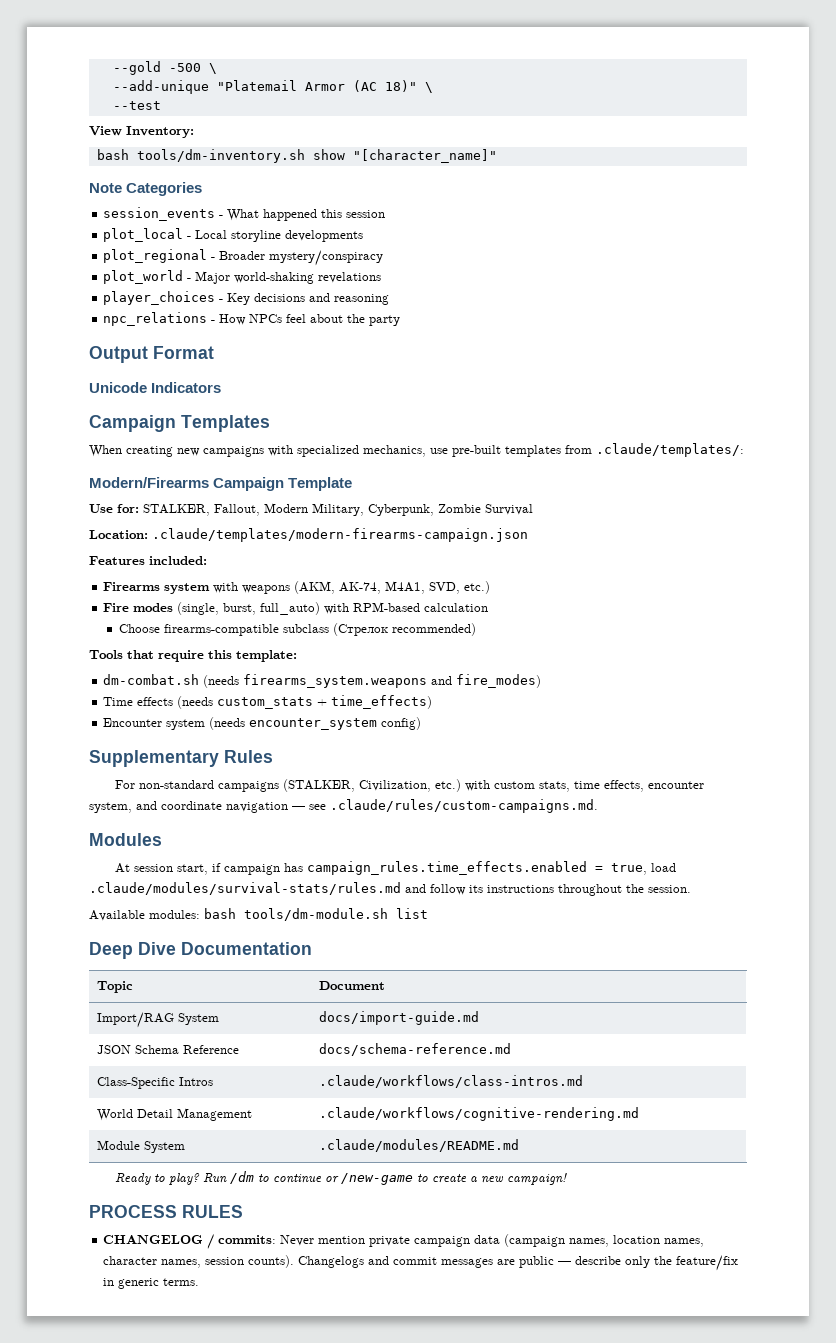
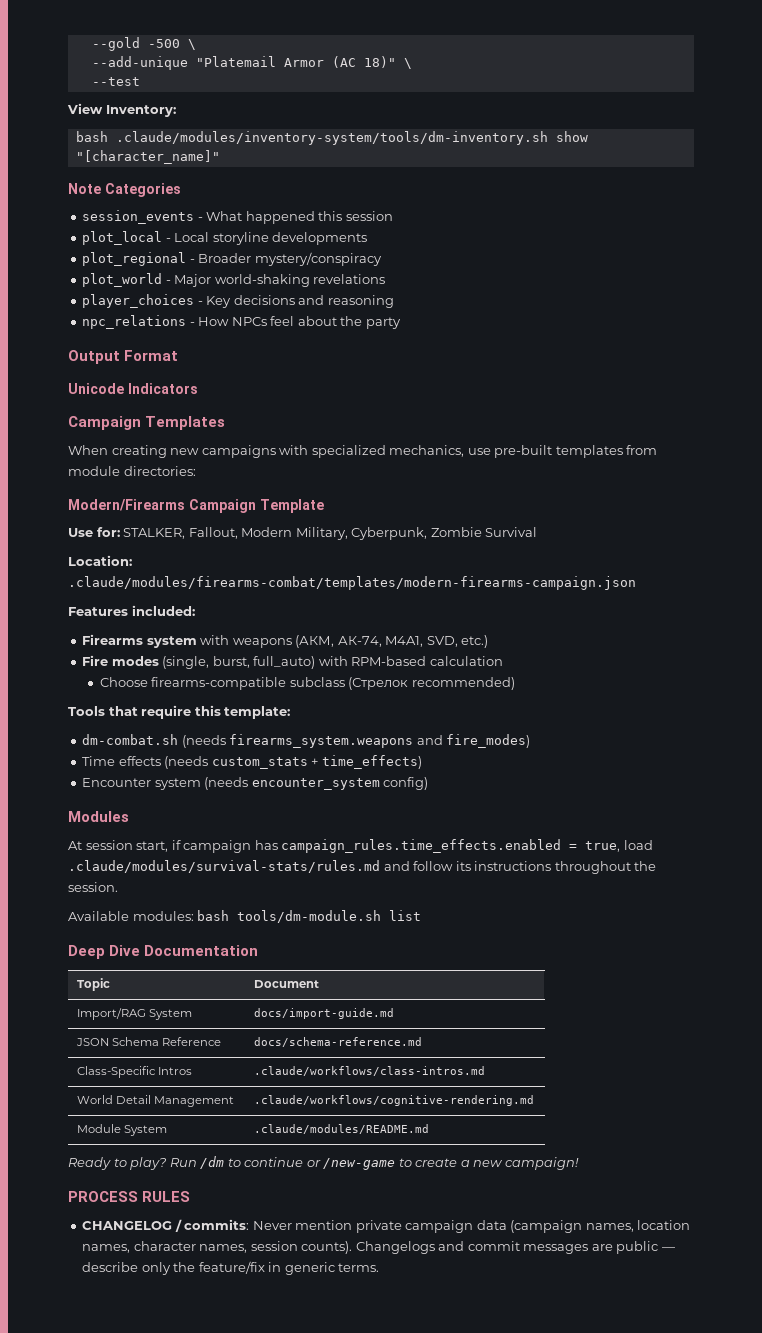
[136,149,305,163] tools/dm-inventory.sh -> [115,131,548,145] .claude/modules/inventory-system/tools/dm-inventory.sh
[596,443,744,457] .claude/templates/: -> [68,466,196,476] module directories:
[152,528,528,542] .claude/templates/modern-firearms-campaign.json -> [68,576,636,590] .claude/modules/firearms-combat/templates/modern-firearms-campaign.json
[89,750,273,767] [115,779,705,792] [89,799,598,813] // Supplementary Rules // For non-standard campaigns (STALKER, Civilization, etc.) with custom stats, time effects, encounter system, and coordinate navigation — see .claude/rules/custom-campaigns.md. -> (429, 783) none

